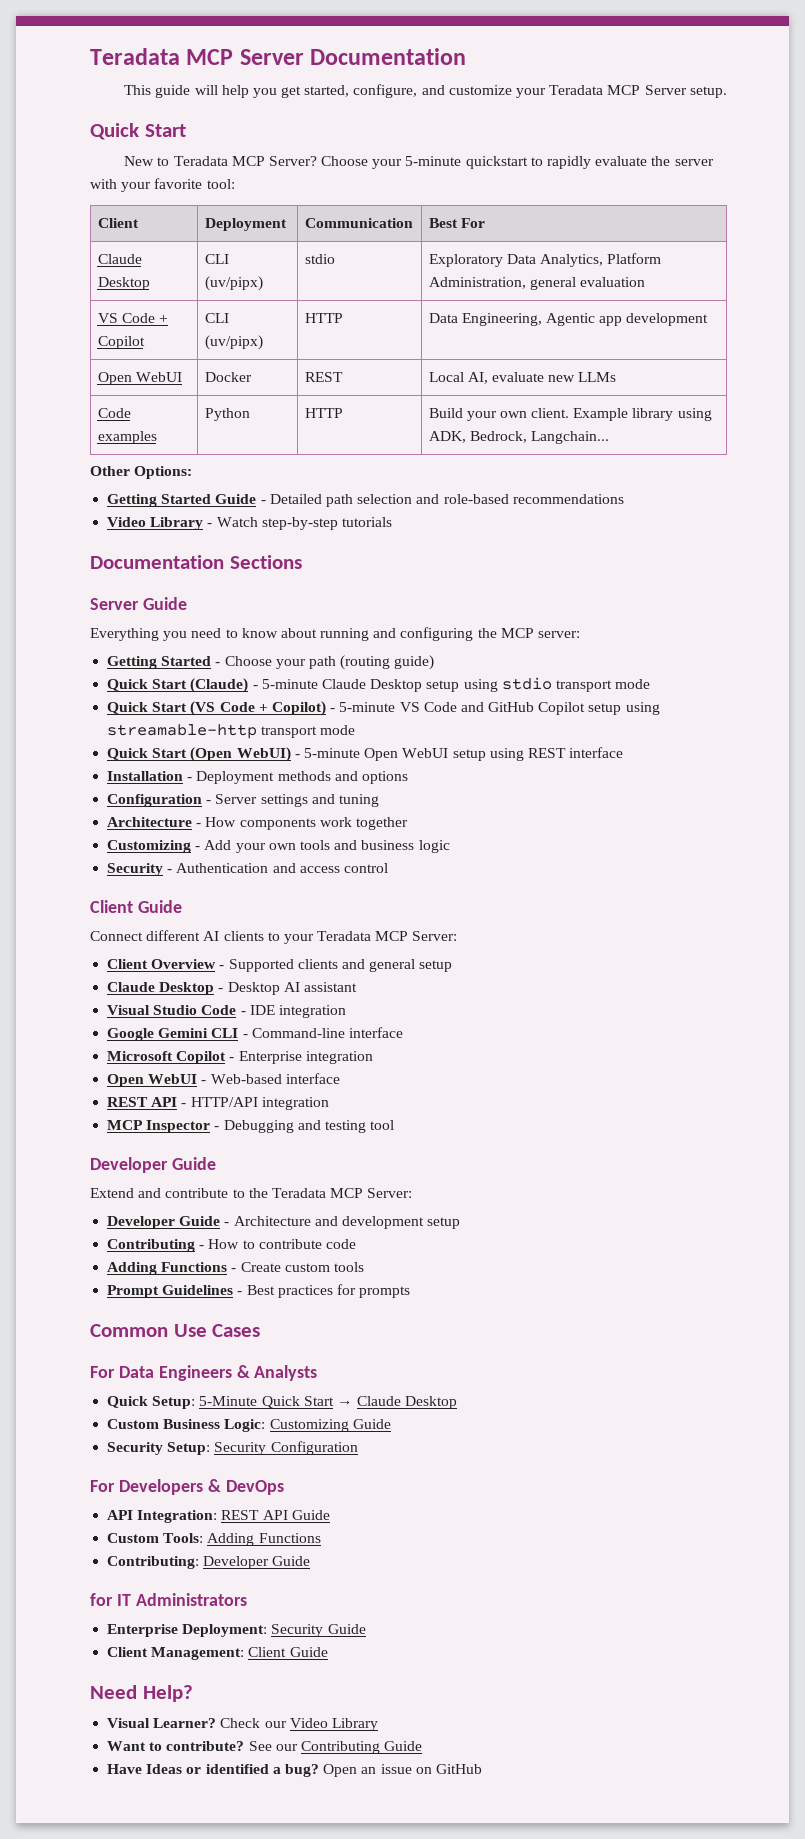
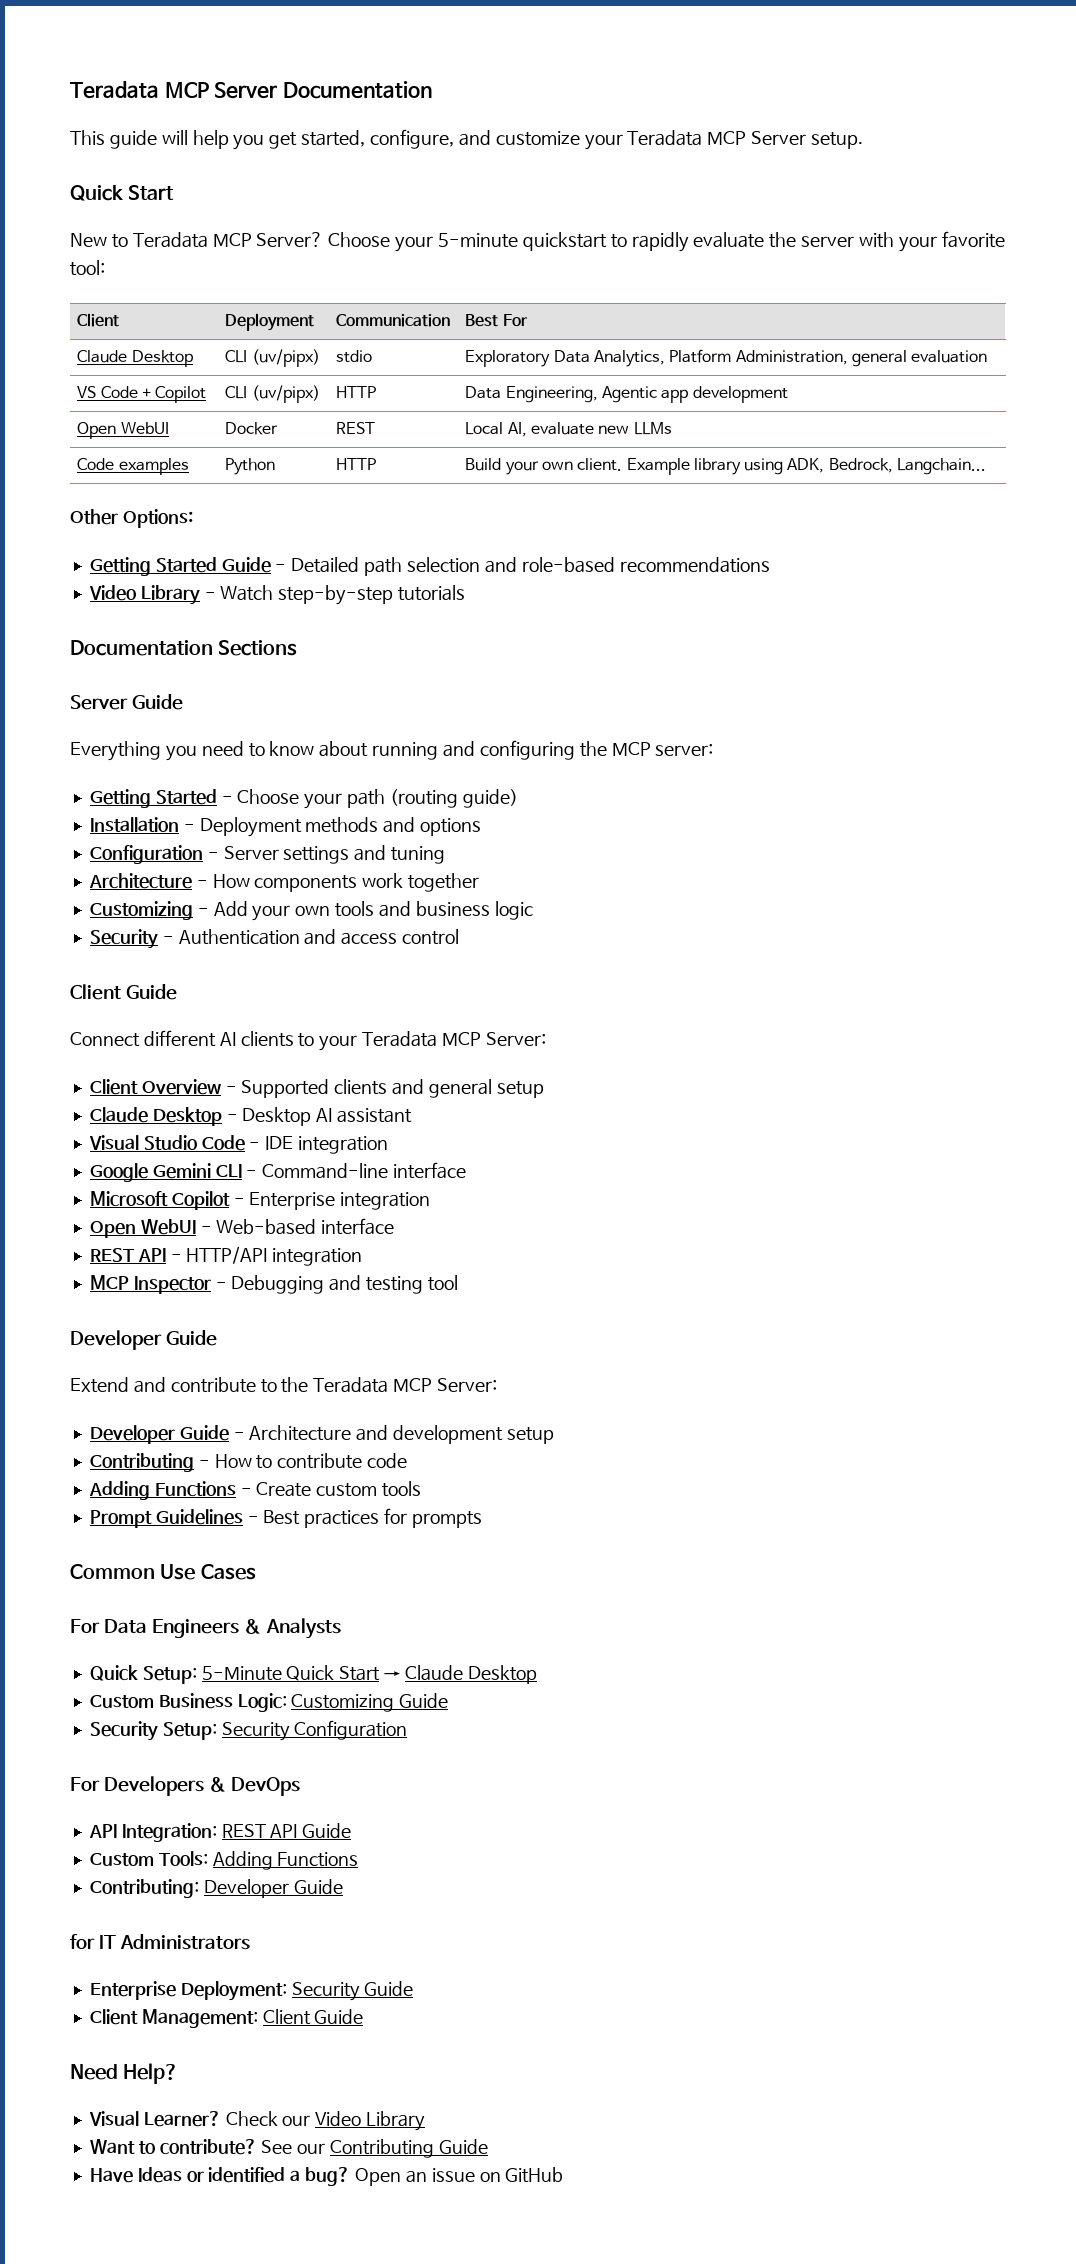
[107,677,651,693] [107,701,660,716] [107,724,356,739] [107,747,624,762] // Quick Start (Claude) - 5-minute Claude Desktop setup using stdio transport mode // Quick Start (VS Code + Copilot) - 5-minute VS Code and GitHub Copilot setup using streamable-http transport mode // Quick Start (Open WebUI) - 5-minute Open WebUI setup using REST interface -> (518, 798) none

